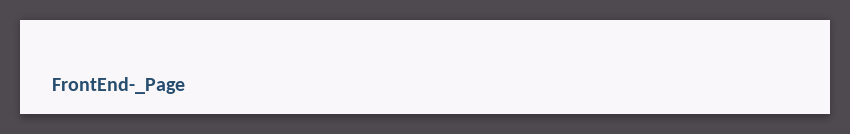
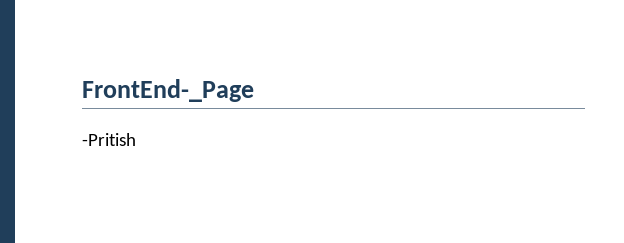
(185, 85) none -> [82,133,136,146] // -Pritish

